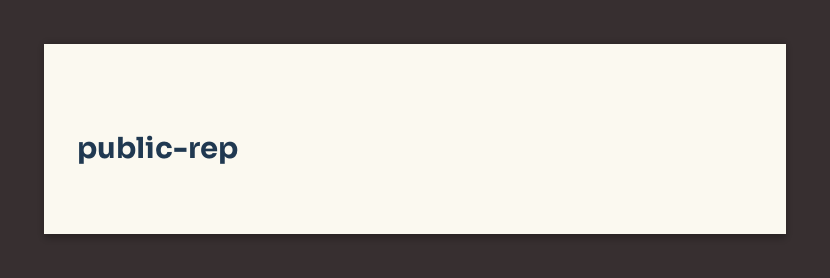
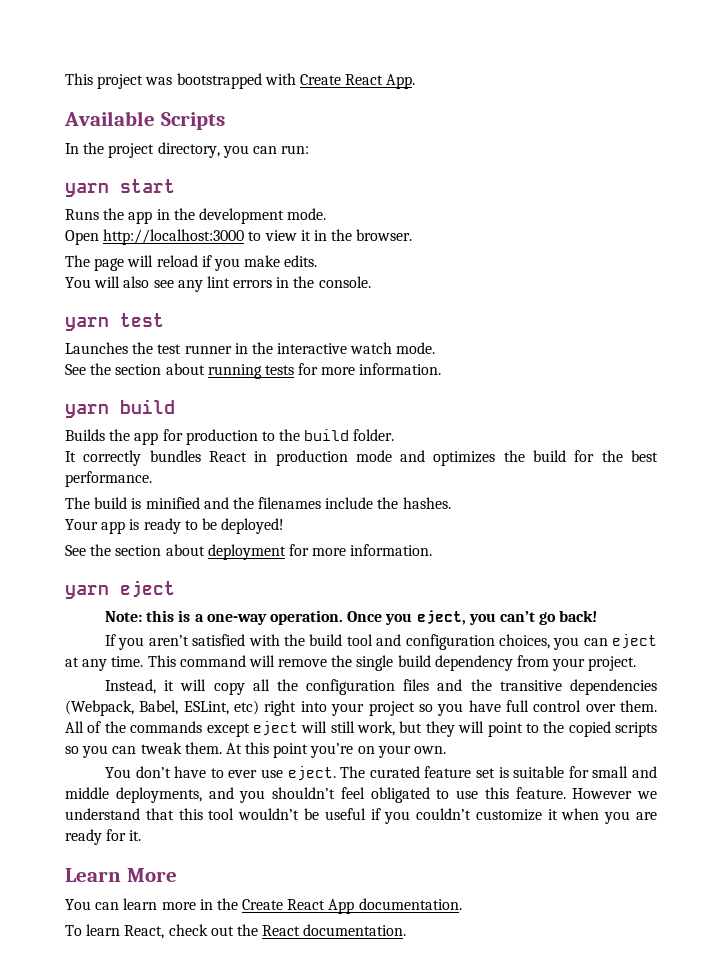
[77,135,238,164] public-rep -> [65,73,416,89] [64,111,225,130] [65,142,310,158] [65,179,175,197] [65,208,327,224] [65,229,413,245] [65,255,318,271] [65,276,371,292] [65,313,164,331] [65,342,436,354] [65,363,442,379] [65,399,175,418] [65,429,395,445] [65,450,658,466] [65,471,152,487] [65,497,451,509] [65,518,285,534] [65,544,433,560] [65,580,175,599] [105,610,598,625] [105,634,658,650] [65,655,637,671] [105,679,657,695] [65,700,657,716] [65,721,657,737] [65,742,447,758] [105,766,658,781] [65,787,657,803] [65,808,657,824] [65,829,142,845] [65,868,177,882] [65,898,462,914] [65,924,407,939] This project was bootstrapped with Create React App. // Available Scripts // In the project directory, you can run: // yarn start // Runs the app in the development mode. // Open http://localhost:3000 to view it in the browser. // The page will reload if you make edits. // You will also see any lint errors in the console. // yarn test // Launches the test runner in the interactive watch mode. // See the section about running tests for more information. // yarn build // Builds the app for production to the build folder. // It correctly bundles React in production mode and optimizes the build for the best performance. // The build is minified and the filenames include the hashes. // Your app is ready to be deployed! // See the section about deployment for more information. // yarn eject // Note: this is a one-way operation. Once you eject, you can’t go back! // If you aren’t satisfied with the build tool and configuration choices, you can eject at any time. This command will remove the single build dependency from your project. // Instead, it will copy all the configuration files and the transitive dependencies (Webpack, Babel, ESLint, etc) right into your project so you have full control over them. All of the commands except eject will still work, but they will point to the copied scripts so you can tweak them. At this point you’re on your own. // You don’t have to ever use eject. The curated feature set is suitable for small and middle deployments, and you shouldn’t feel obligated to use this feature. However we understand that this tool wouldn’t be useful if you couldn’t customize it when you are ready for it. // Learn More // You can learn more in the Create React App documentation. // To learn React, check out the React documentation.

